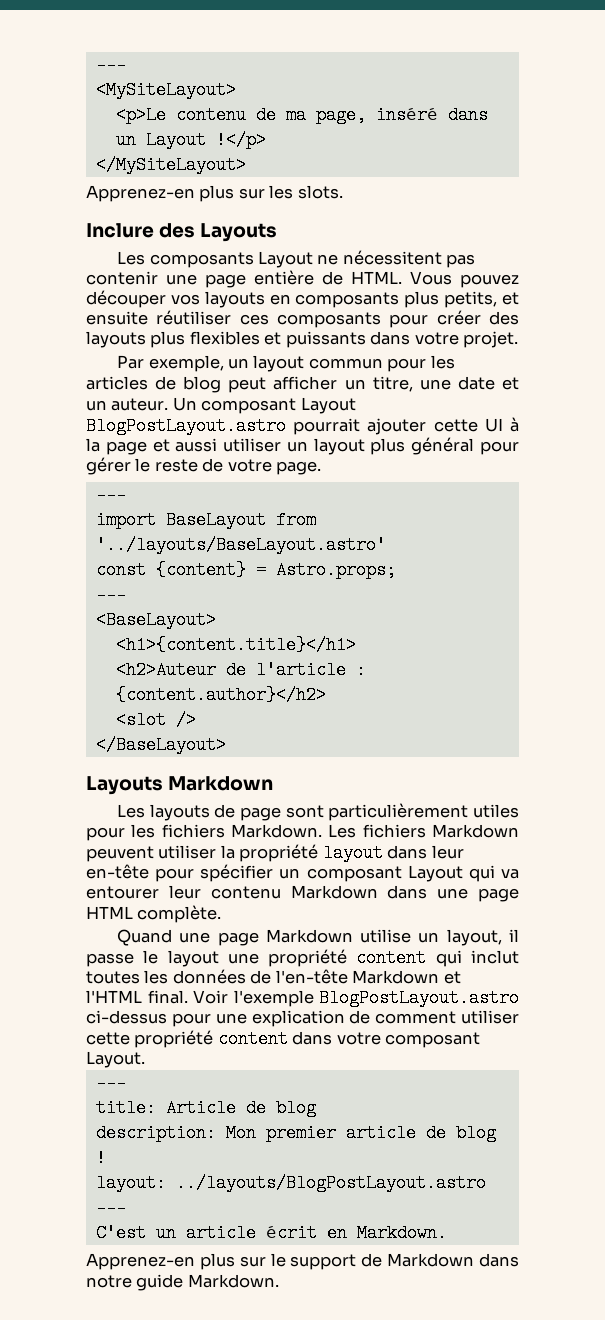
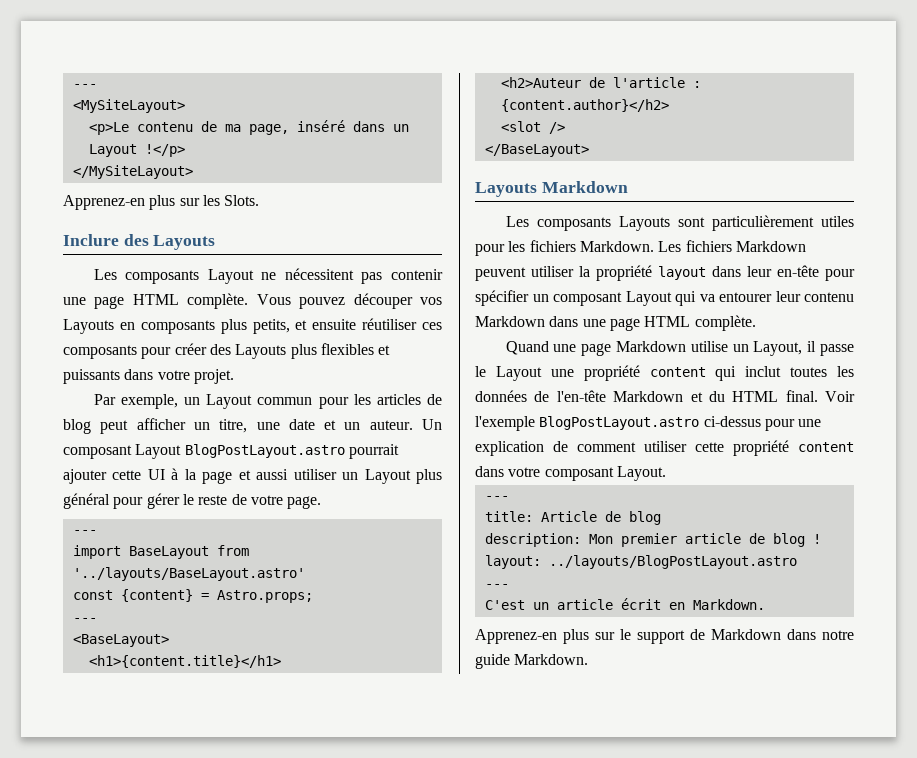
[297,185,343,199] slots. -> [224,195,260,206] Slots.
[254,270,402,285] entière de HTML. -> [132,293,249,309] HTML complète.
[204,291,265,308] layouts -> [63,319,114,334] Layouts
[86,331,146,348] layouts -> [235,344,287,359] Layouts
[253,355,305,372] layout -> [206,394,253,409] Layout
[313,438,365,455] layout -> [364,469,411,484] Layout
[149,804,282,821] layouts de page -> [536,216,670,231] composants Layouts
[446,929,502,946] layout, -> [753,341,803,356] Layout,
[167,950,219,967] layout -> [495,366,542,381] Layout
[86,990,142,1003] l'HTML -> [708,391,779,402] du HTML

